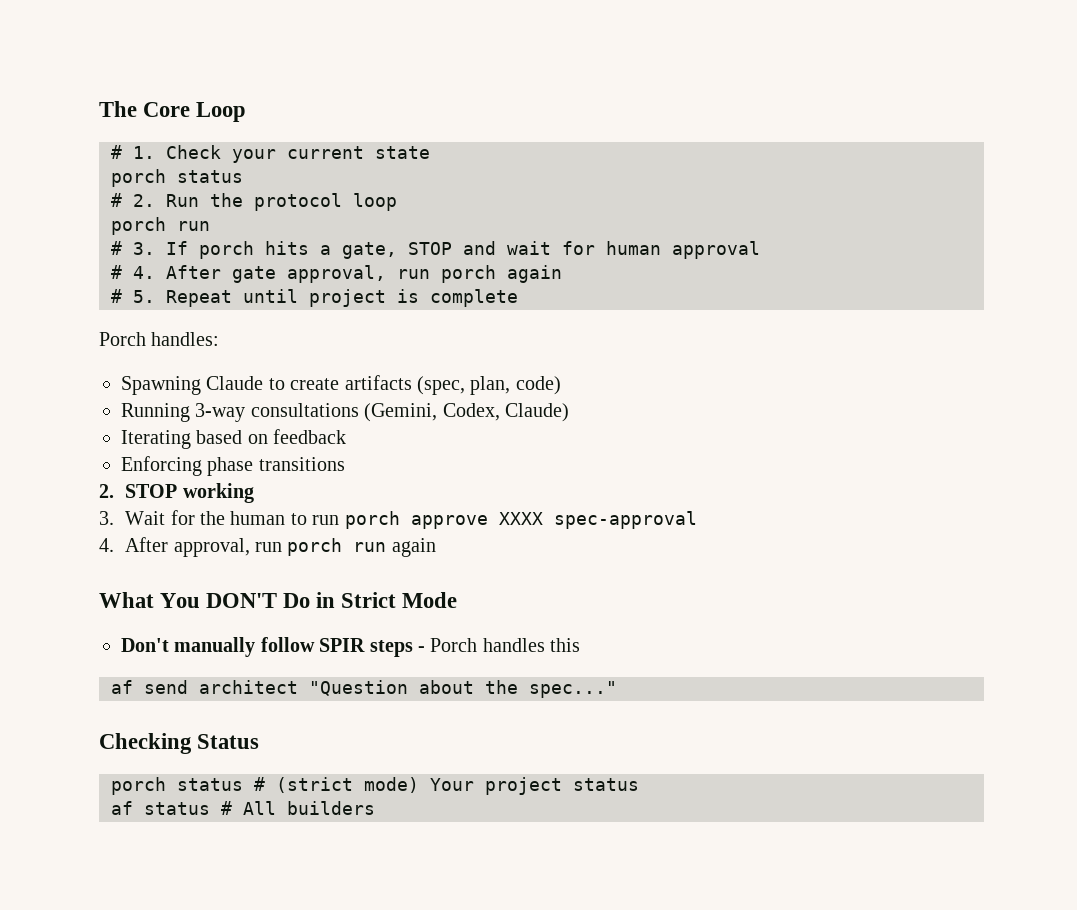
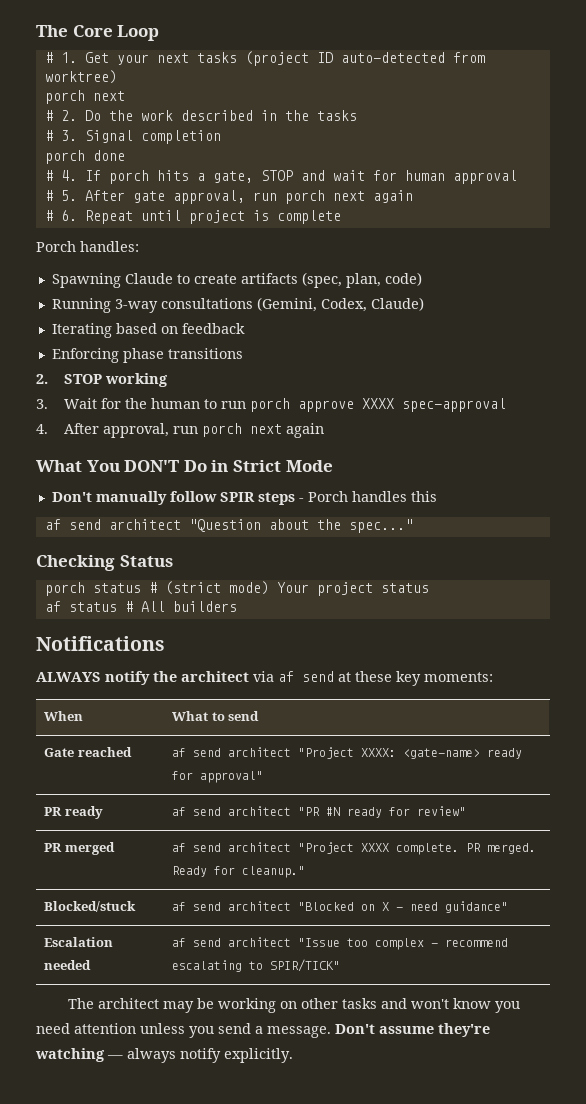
[166,145,430,163] [111,169,243,187] Check your current state // porch status -> [84,51,485,66] [44,70,117,84] [44,90,125,104] Get your next tasks (project ID auto-detected from worktree) // porch next
[166,193,397,211] [111,217,210,235] [111,241,155,255] Run the protocol loop // porch run // # 3. -> [84,110,357,121] [44,130,221,144] [44,150,125,164] [44,170,77,181] Do the work described in the tasks // # 3. Signal completion // porch done // # 4.
[133,266,155,279] 4. -> [60,190,77,201] 5.
(496, 274) none -> [332,191,365,201] next
[133,290,155,303] 5. -> [60,210,77,221] 6.
[353,542,387,552] run -> [249,424,282,434] next
(375, 808) none -> [36,636,165,651] [36,671,493,686] [44,711,84,721] [172,711,260,721] [44,747,132,757] [172,747,523,759] [172,771,264,783] [44,806,103,819] [172,806,467,818] [44,842,115,855] [172,842,537,855] [172,866,306,878] [44,901,137,912] [172,901,509,913] [44,937,114,947] [44,960,92,970] [172,937,509,950] [172,959,341,972] [67,998,520,1013] [36,1023,490,1038] [35,1048,293,1063] // Notifications // ALWAYS notify the architect via af send at these key moments: // When | What to send // Gate reached | af send architect "Project XXXX: <gate-name> ready for approval" // PR ready | af send architect "PR #N ready for review" // PR merged | af send architect "Project XXXX complete. PR merged. Ready for cleanup." // Blocked/stuck | af send architect "Blocked on X — need guidance" // Escalation needed | af send architect "Issue too complex — recommend escalating to SPIR/TICK" // The architect may be working on other tasks and won't know you need attention unless you send a message. Don't assume they're watching — always notify explicitly.

